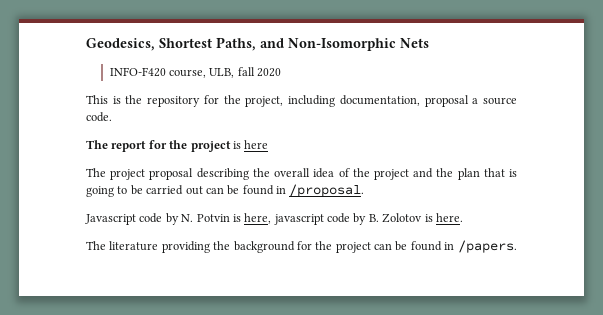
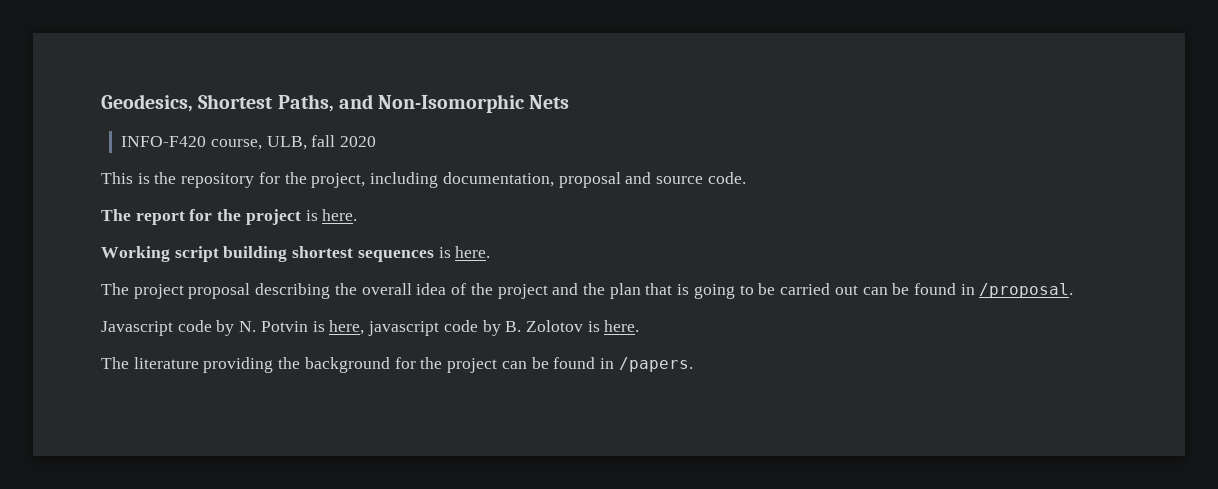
[472,98,479,104] a -> [625,172,652,184] and
[244,140,269,149] here -> [322,209,358,221] [101,246,491,262] here. // Working script building shortest sequences is here.

